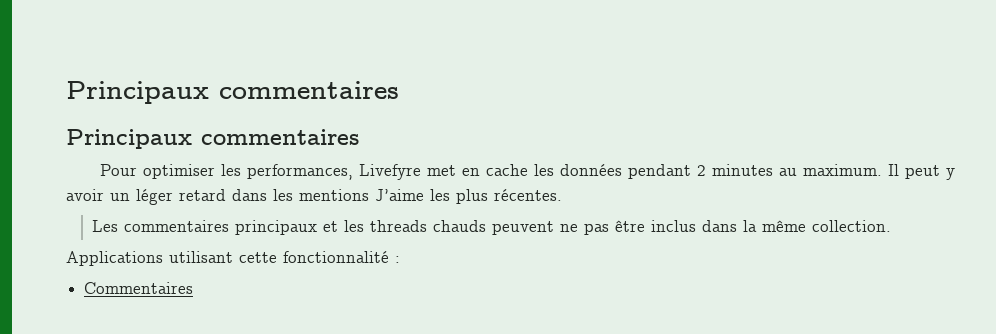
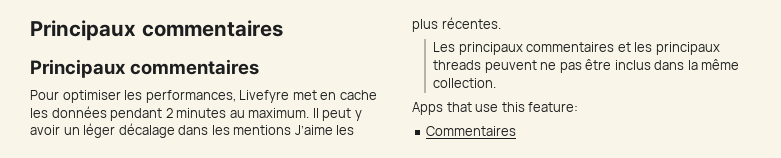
[179,189,226,201] retard -> [118,123,175,138] décalage
[124,220,487,235] commentaires principaux et les threads chauds -> [458,42,720,55] [433,60,482,70] principaux commentaires et les principaux threads
[66,251,400,266] Applications utilisant cette fonctionnalité : -> [412,102,579,115] Apps that use this feature:

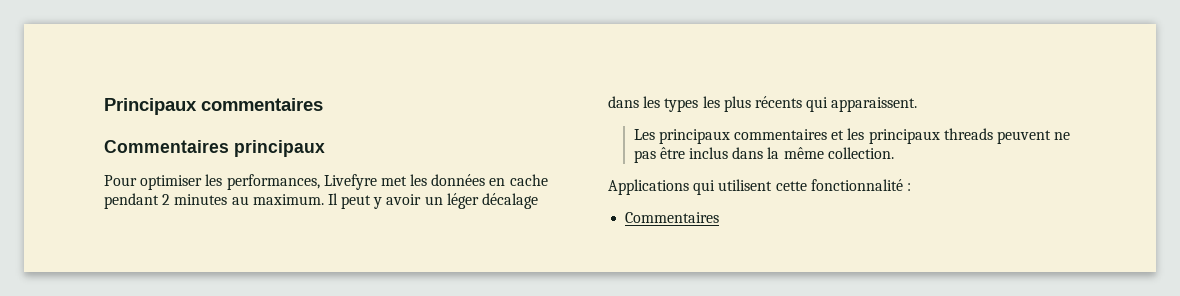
[30,20,283,41] [30,59,260,78] Principaux commentaires // Principaux commentaires -> [104,98,323,115] [104,140,325,157] Principaux commentaires // Commentaires principaux
[320,90,377,100] [30,106,107,118] en cache les données -> [410,174,548,186] les données en cache
[233,125,355,135] [412,17,501,32] mentions J’aime les plus récentes. -> [664,96,918,112] types les plus récents qui apparaissent.
[412,102,579,115] Apps that use this feature: -> [608,179,911,195] Applications qui utilisent cette fonctionnalité :

